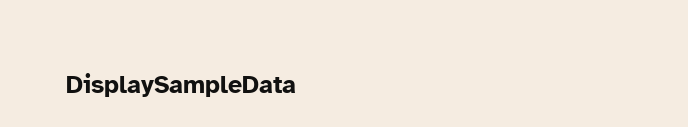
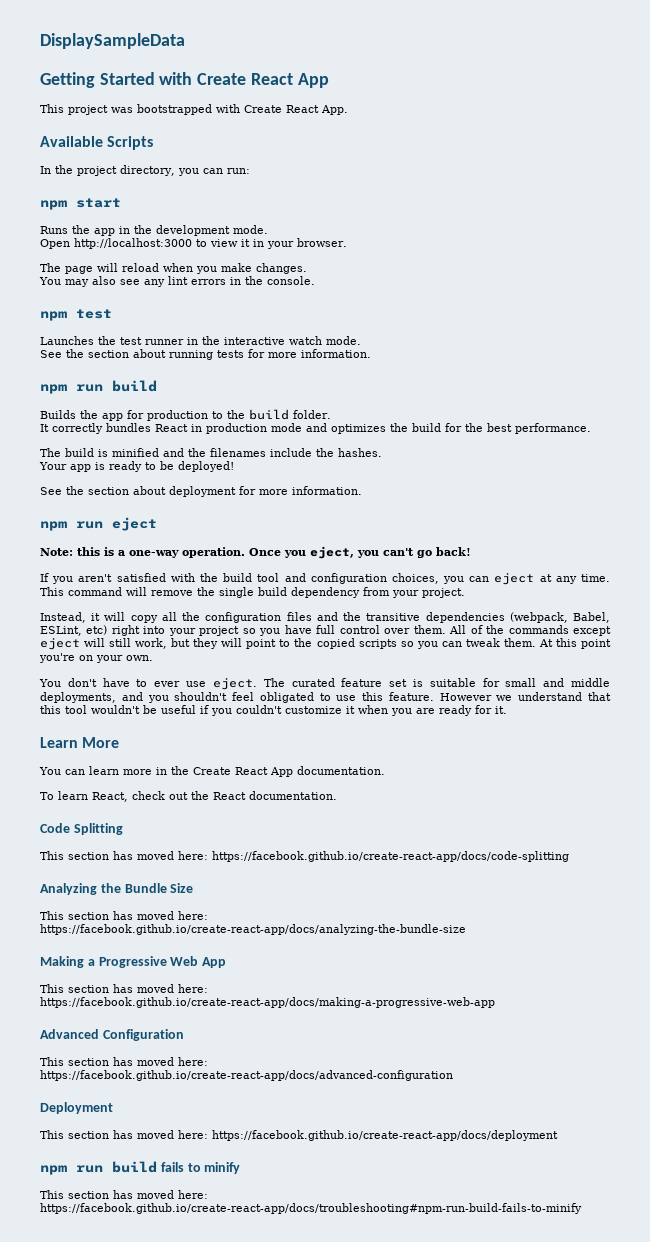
(296, 85) none -> [40,72,329,88] [40,104,348,115] [40,136,154,150] [40,165,250,176] [40,198,121,210] [40,225,268,236] [40,238,347,249] [40,263,307,274] [39,276,315,287] [40,309,112,321] [40,336,361,345] [40,349,371,360] [40,380,157,394] [40,409,331,421] [40,423,591,434] [40,448,382,457] [39,461,234,472] [40,486,362,497] [40,517,157,531] [40,546,471,559] [40,573,610,585] [40,587,465,598] [40,612,610,623] [40,625,612,636] [40,638,611,650] [39,653,153,663] [39,678,610,690] [40,692,611,703] [40,705,507,716] [40,737,120,748] [39,766,385,777] [40,791,337,802] [40,823,123,835] [40,851,569,862] [40,883,194,895] [40,911,208,920] [40,924,466,935] [40,956,227,968] [40,984,208,993] [40,997,495,1008] [40,1029,184,1041] [40,1057,208,1066] [40,1070,453,1081] [40,1102,113,1114] [40,1130,558,1141] [40,1161,241,1175] [40,1190,208,1199] [40,1203,582,1214] // Getting Started with Create React App // This project was bootstrapped with Create React App. // Available Scripts // In the project directory, you can run: // npm start // Runs the app in the development mode. // Open http://localhost:3000 to view it in your browser. // The page will reload when you make changes. // You may also see any lint errors in the console. // npm test // Launches the test runner in the interactive watch mode. // See the section about running tests for more information. // npm run build // Builds the app for production to the build folder. // It correctly bundles React in production mode and optimizes the build for the best performance. // The build is minified and the filenames include the hashes. // Your app is ready to be deployed! // See the section about deployment for more information. // npm run eject // Note: this is a one-way operation. Once you eject, you can't go back! // If you aren't satisfied with the build tool and configuration choices, you can eject at any time. This command will remove the single build dependency from your project. // Instead, it will copy all the configuration files and the transitive dependencies (webpack, Babel, ESLint, etc) right into your project so you have full control over them. All of the commands except eject will still work, but they will point to the copied scripts so you can tweak them. At this point you're on your own. // You don't have to ever use eject. The curated feature set is suitable for small and middle deployments, and you shouldn't feel obligated to use this feature. However we understand that this tool wouldn't be useful if you couldn't customize it when you are ready for it. // Learn More // You can learn more in the Create React App documentation. // To learn React, check out the React documentation. // Code Splitting // This section has moved here: https://facebook.github.io/create-react-app/docs/code-splitting // Analyzing the Bundle Size // This section has moved here: https://facebook.github.io/create-react-app/docs/analyzing-the-bundle-size // Making a Progressive Web App // This section has moved here: https://facebook.github.io/create-react-app/docs/making-a-progressive-web-app // Advanced Configuration // This section has moved here: https://facebook.github.io/create-react-app/docs/advanced-configuration // Deployment // This section has moved here: https://facebook.github.io/create-react-app/docs/deployment // npm run build fails to minify // This section has moved here: https://facebook.github.io/create-react-app/docs/troubleshooting#npm-run-build-fails-to-minify

